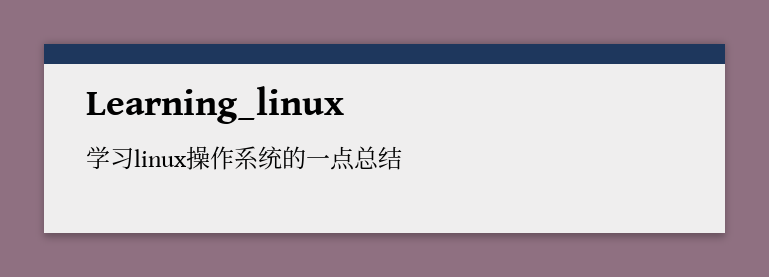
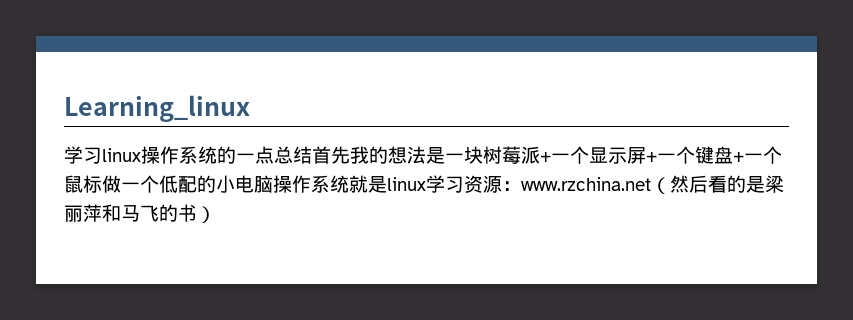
(402, 158) none -> [312,146,782,164] [64,175,784,194] [64,204,216,223] 首先我的想法是一块树莓派+一个显示屏+一个键盘+一个鼠标做一个低配的小电脑操作系统就是linux学习资源：www.rzchina.net（然后看的是梁丽萍和马飞的书）

